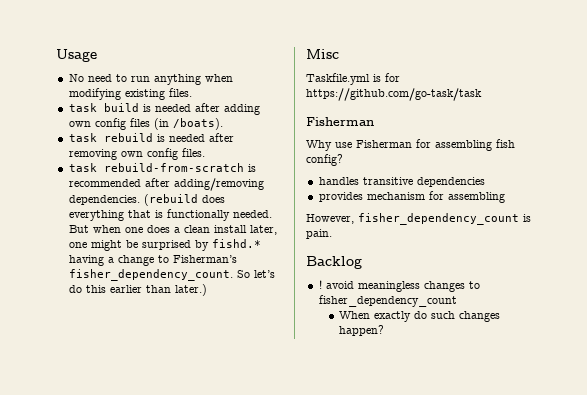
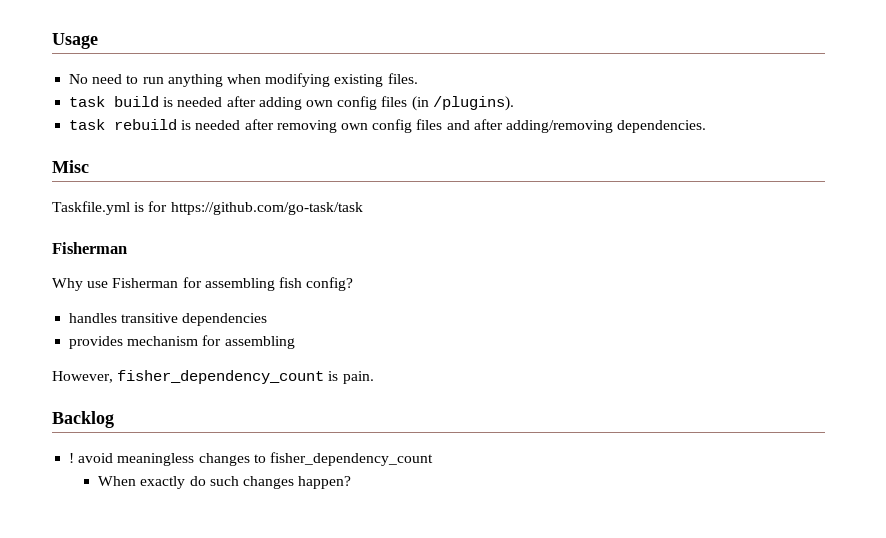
[172,118,223,130] /boats). -> [432,96,514,111] /plugins).
[181,148,205,157] [68,163,256,172] [68,178,264,191] [68,194,225,206] [68,209,272,221] [68,225,277,235] [68,239,261,251] [68,255,237,266] [68,269,275,281] [68,284,207,296] files. // task rebuild-from-scratch is recommended after adding/removing dependencies. (rebuild does everything that is functionally needed. But when one does a clean install later, one might be surprised by fishd.* having a change to Fisherman’s fisher_dependency_count. So let’s do this earlier than later.) -> [416,119,707,133] files and after adding/removing dependencies.

